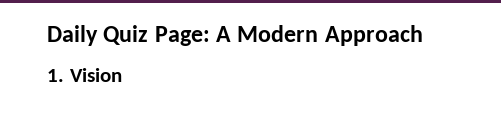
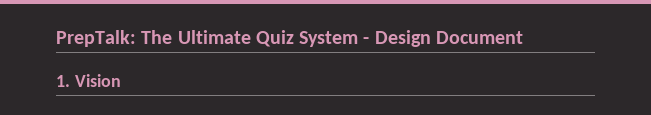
[47,25,423,46] Daily Quiz Page: A Modern Approach -> [56,30,523,47] PrepTalk: The Ultimate Quiz System - Design Document

